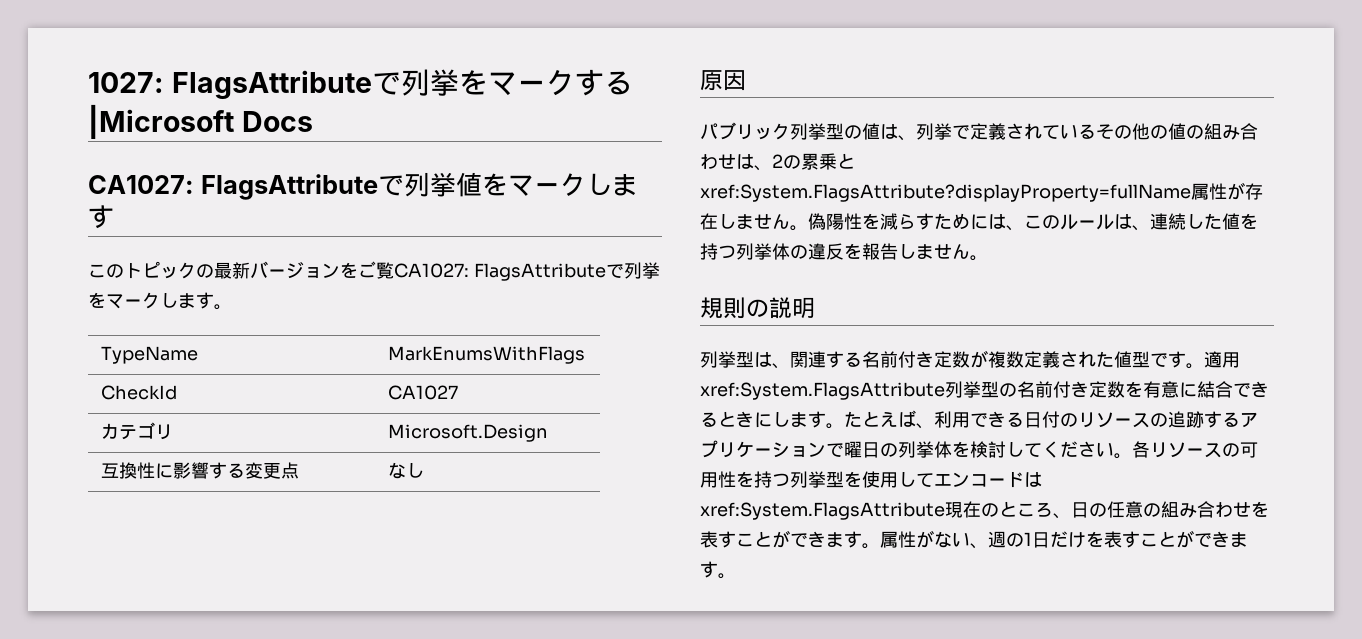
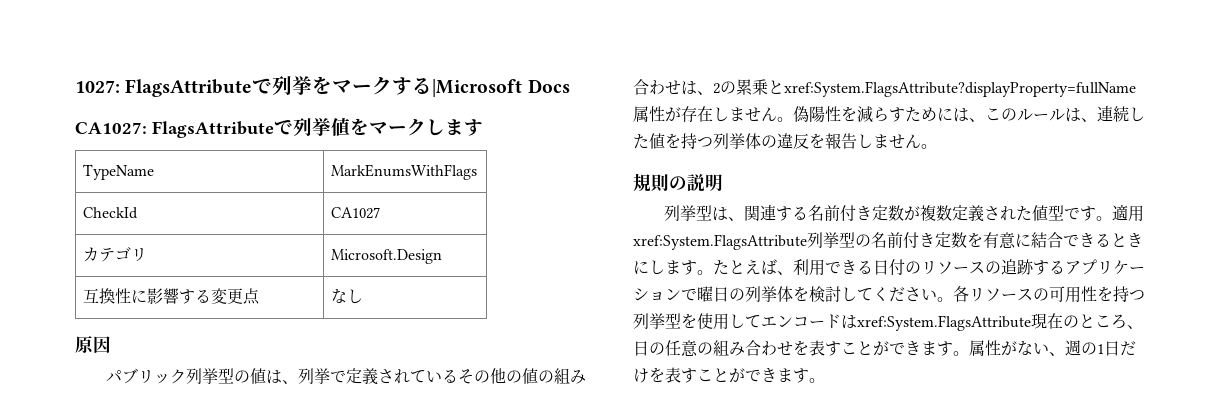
[88,261,660,281] [88,292,232,310] // このトピックの最新バージョンをご覧CA1027: FlagsAttributeで列挙をマークします。 -> (483, 127) none

